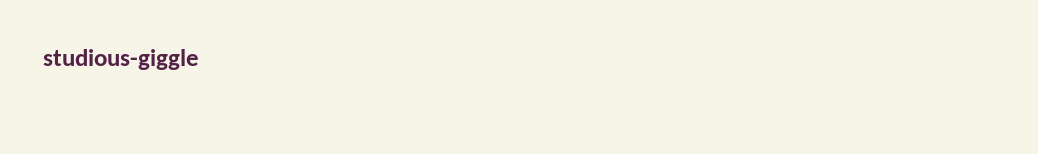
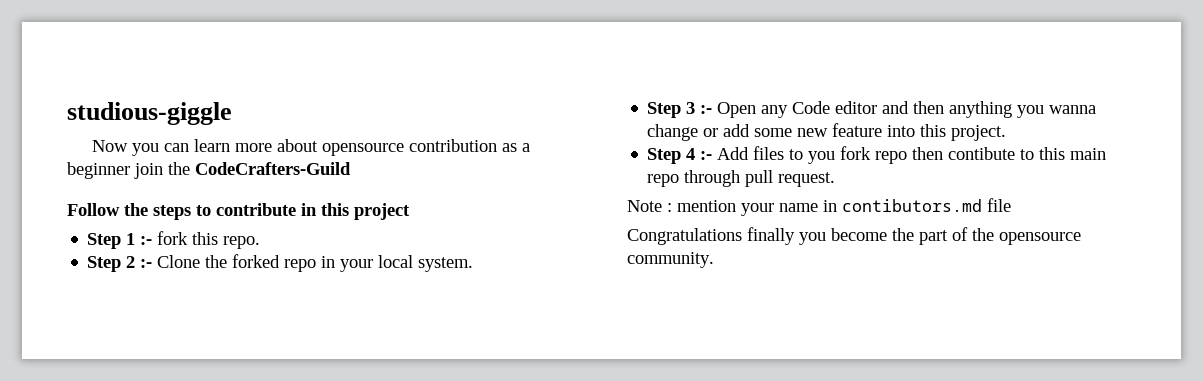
(199, 59) none -> [91,139,530,156] [67,162,351,179] [67,203,410,220] [87,231,261,249] [87,254,474,272] [647,101,1097,118] [647,123,1007,141] [647,146,1107,164] [647,170,836,187] [627,198,1011,216] [627,227,1081,245] [627,252,714,268] // Now you can learn more about opensource contribution as a beginner join the CodeCrafters-Guild // Follow the steps to contribute in this project // Step 1 :- fork this repo. // Step 2 :- Clone the forked repo in your local system. // Step 3 :- Open any Code editor and then anything you wanna change or add some new feature into this project. // Step 4 :- Add files to you fork repo then contibute to this main repo through pull request. // Note : mention your name in contibutors.md file // Congratulations finally you become the part of the opensource community.

